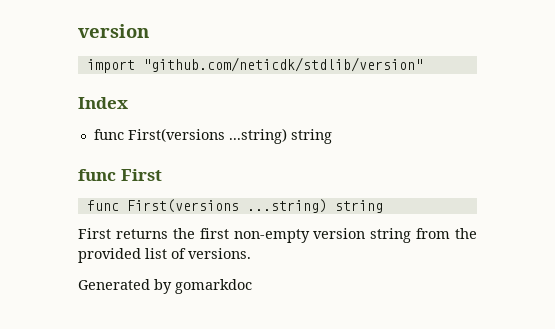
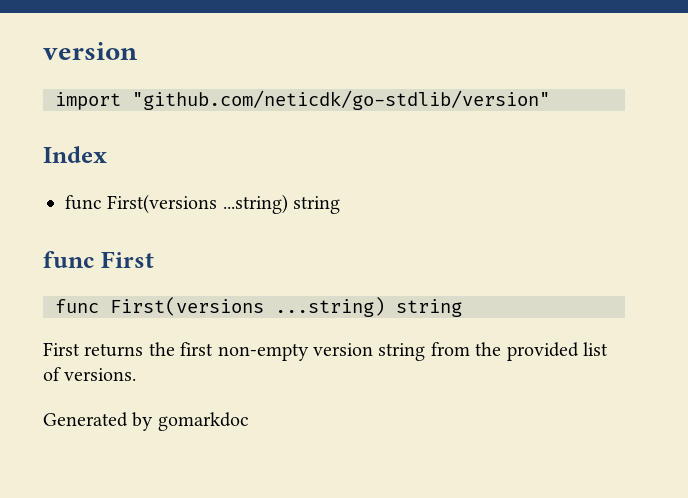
[142,57,423,72] "github.com/neticdk/stdlib/version" -> [132,90,550,110] "github.com/neticdk/go-stdlib/version"

